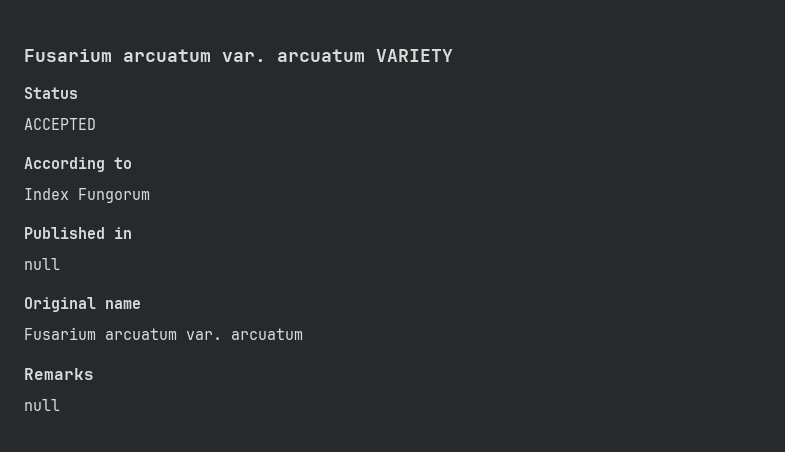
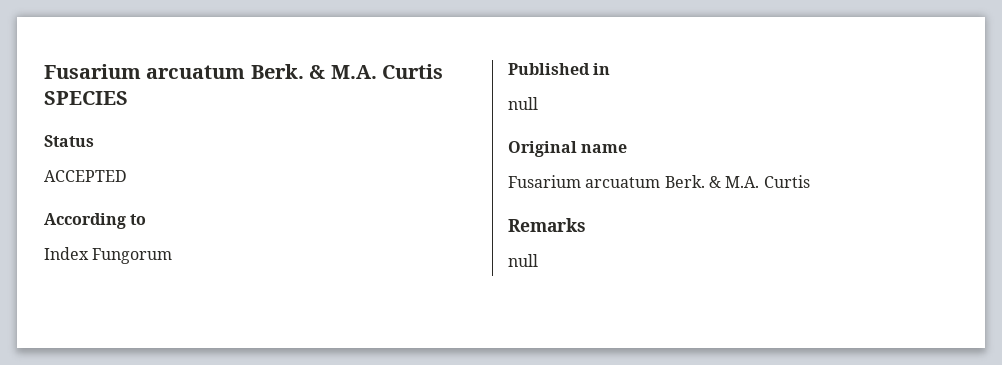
[24,49,453,62] Fusarium arcuatum var. arcuatum VARIETY -> [44,64,443,79] [44,91,128,105] Fusarium arcuatum Berk. & M.A. Curtis SPECIES
[186,328,303,340] var. arcuatum -> [664,175,810,188] Berk. & M.A. Curtis

